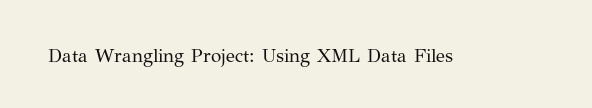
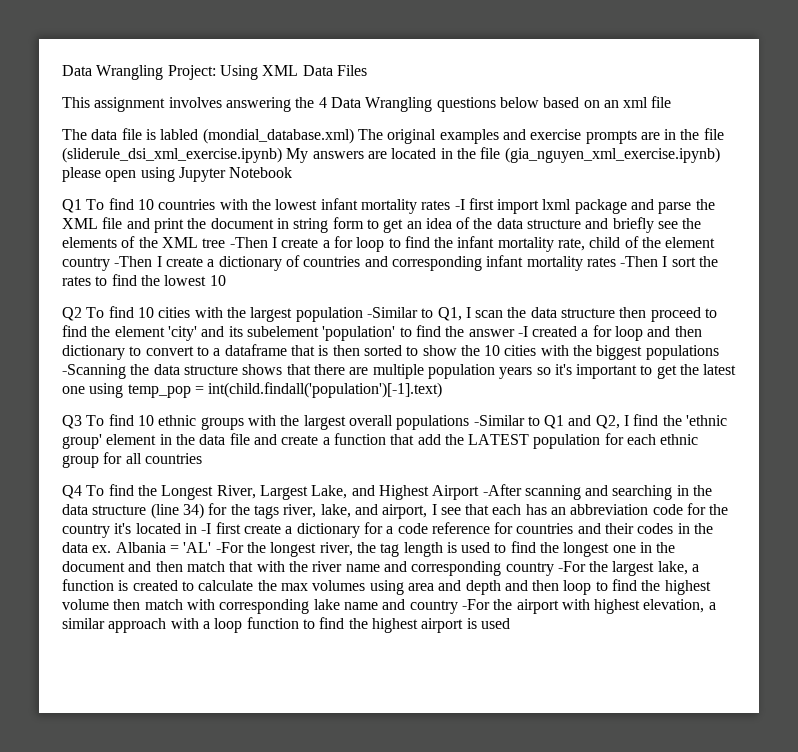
(453, 55) none -> [62,96,672,112] [62,128,724,144] [62,147,720,163] [62,167,293,182] [62,198,715,214] [62,217,702,233] [62,236,716,252] [62,255,719,271] [62,274,226,286] [62,306,718,322] [62,325,702,341] [62,344,719,360] [62,364,737,379] [62,382,443,398] [62,414,728,430] [62,433,699,449] [62,452,202,468] [62,484,713,500] [62,503,729,519] [62,522,714,538] [62,541,676,557] [62,561,700,576] [62,579,711,595] [62,599,716,614] [62,617,510,633] // This assignment involves answering the 4 Data Wrangling questions below based on an xml file // The data file is labled (mondial_database.xml) The original examples and exercise prompts are in the file (sliderule_dsi_xml_exercise.ipynb) My answers are located in the file (gia_nguyen_xml_exercise.ipynb) please open using Jupyter Notebook // Q1 To find 10 countries with the lowest infant mortality rates -I first import lxml package and parse the XML file and print the document in string form to get an idea of the data structure and briefly see the elements of the XML tree -Then I create a for loop to find the infant mortality rate, child of the element country -Then I create a dictionary of countries and corresponding infant mortality rates -Then I sort the rates to find the lowest 10 // Q2 To find 10 cities with the largest population -Similar to Q1, I scan the data structure then proceed to find the element 'city' and its subelement 'population' to find the answer -I created a for loop and then dictionary to convert to a dataframe that is then sorted to show the 10 cities with the biggest populations -Scanning the data structure shows that there are multiple population years so it's important to get the latest one using temp_pop = int(child.findall('population')[-1].text) // Q3 To find 10 ethnic groups with the largest overall populations -Similar to Q1 and Q2, I find the 'ethnic group' element in the data file and create a function that add the LATEST population for each ethnic group for all countries // Q4 To find the Longest River, Largest Lake, and Highest Airport -After scanning and searching in the data structure (line 34) for the tags river, lake, and airport, I see that each has an abbreviation code for the country it's located in -I first create a dictionary for a code reference for countries and their codes in the data ex. Albania = 'AL' -For the longest river, the tag length is used to find the longest one in the document and then match that with the river name and corresponding country -For the largest lake, a function is created to calculate the max volumes using area and depth and then loop to find the highest volume then match with corresponding lake name and country -For the airport with highest elevation, a similar approach with a loop function to find the highest airport is used

